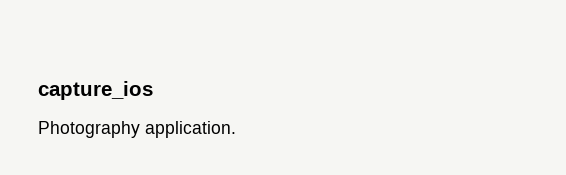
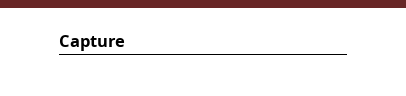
[38,81,153,100] [38,121,236,138] capture_ios // Photography application. -> [59,35,125,51] Capture

